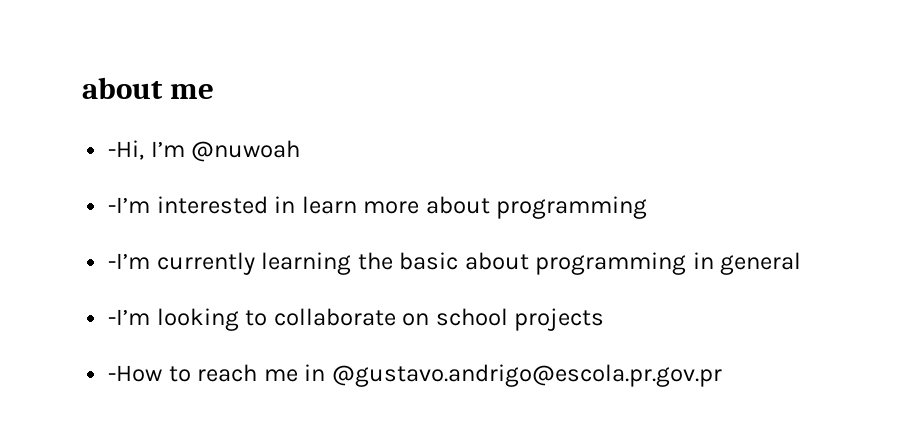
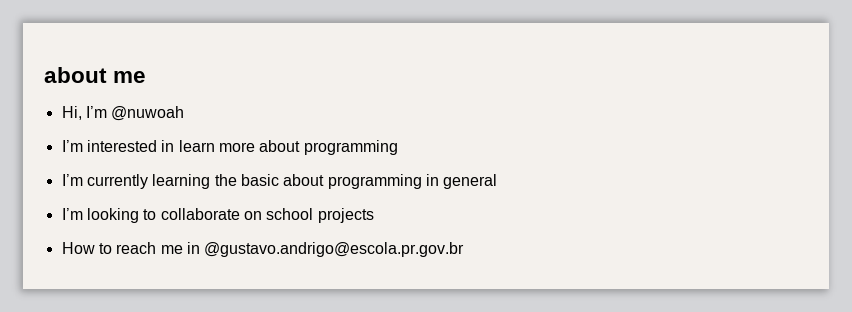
[108,140,145,160] -Hi, -> [61,106,82,120] Hi,
[108,197,151,213] -I’m -> [61,140,83,152] I’m
[108,253,151,269] -I’m -> [61,174,83,186] I’m
[108,309,151,325] -I’m -> [61,208,83,220] I’m
[108,365,163,382] -How -> [61,242,95,254] How
[331,364,722,387] @gustavo.andrigo@escola.pr.gov.pr -> [204,242,465,257] @gustavo.andrigo@escola.pr.gov.br

